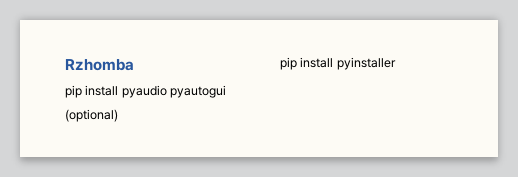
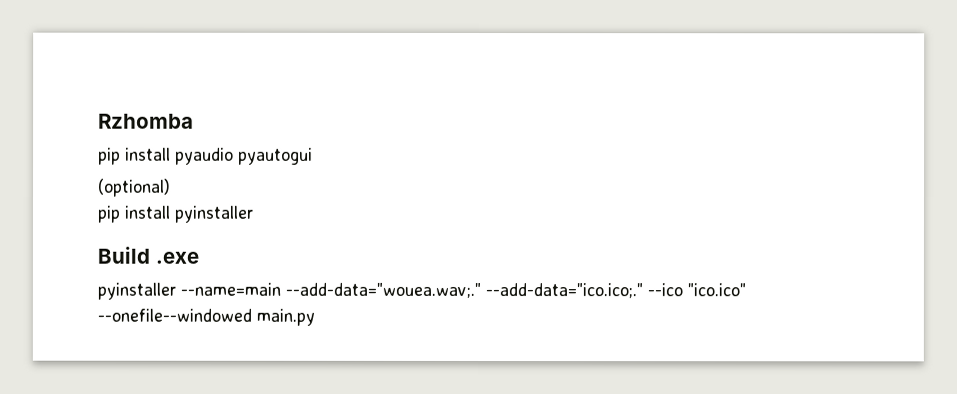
(396, 63) none -> [97,246,199,264] [97,282,746,300] [97,308,315,326] // Build .exe // pyinstaller --name=main --add-data="wouea.wav;." --add-data="ico.ico;." --ico "ico.ico" --onefile--windowed main.py

